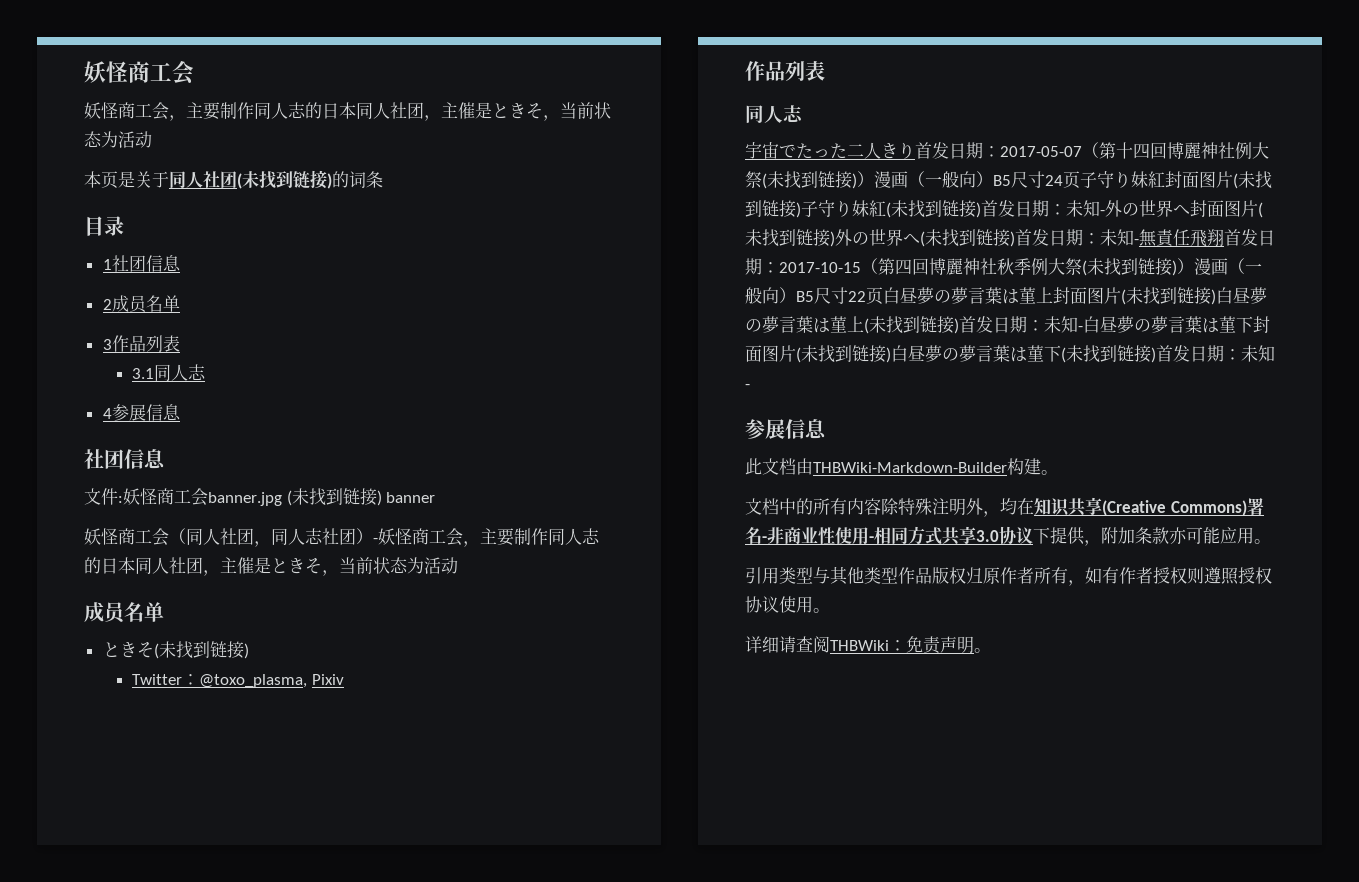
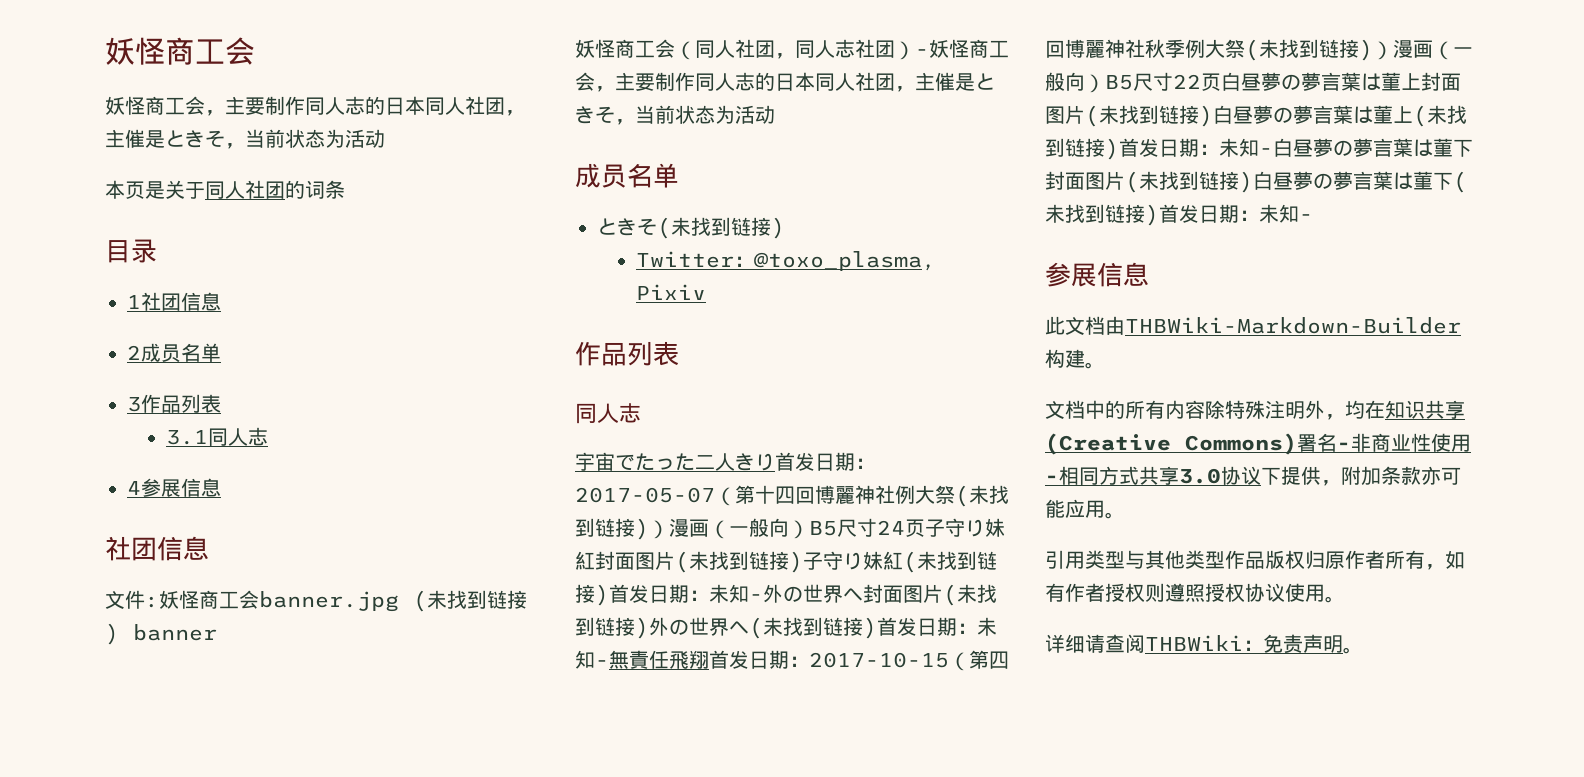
[237,170,332,189] (未找到链接) -> (285, 190) none

